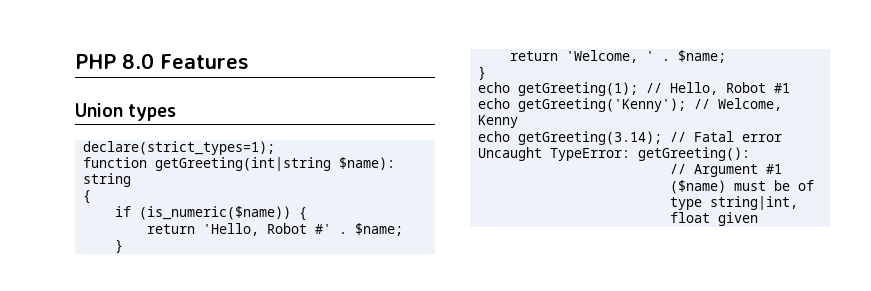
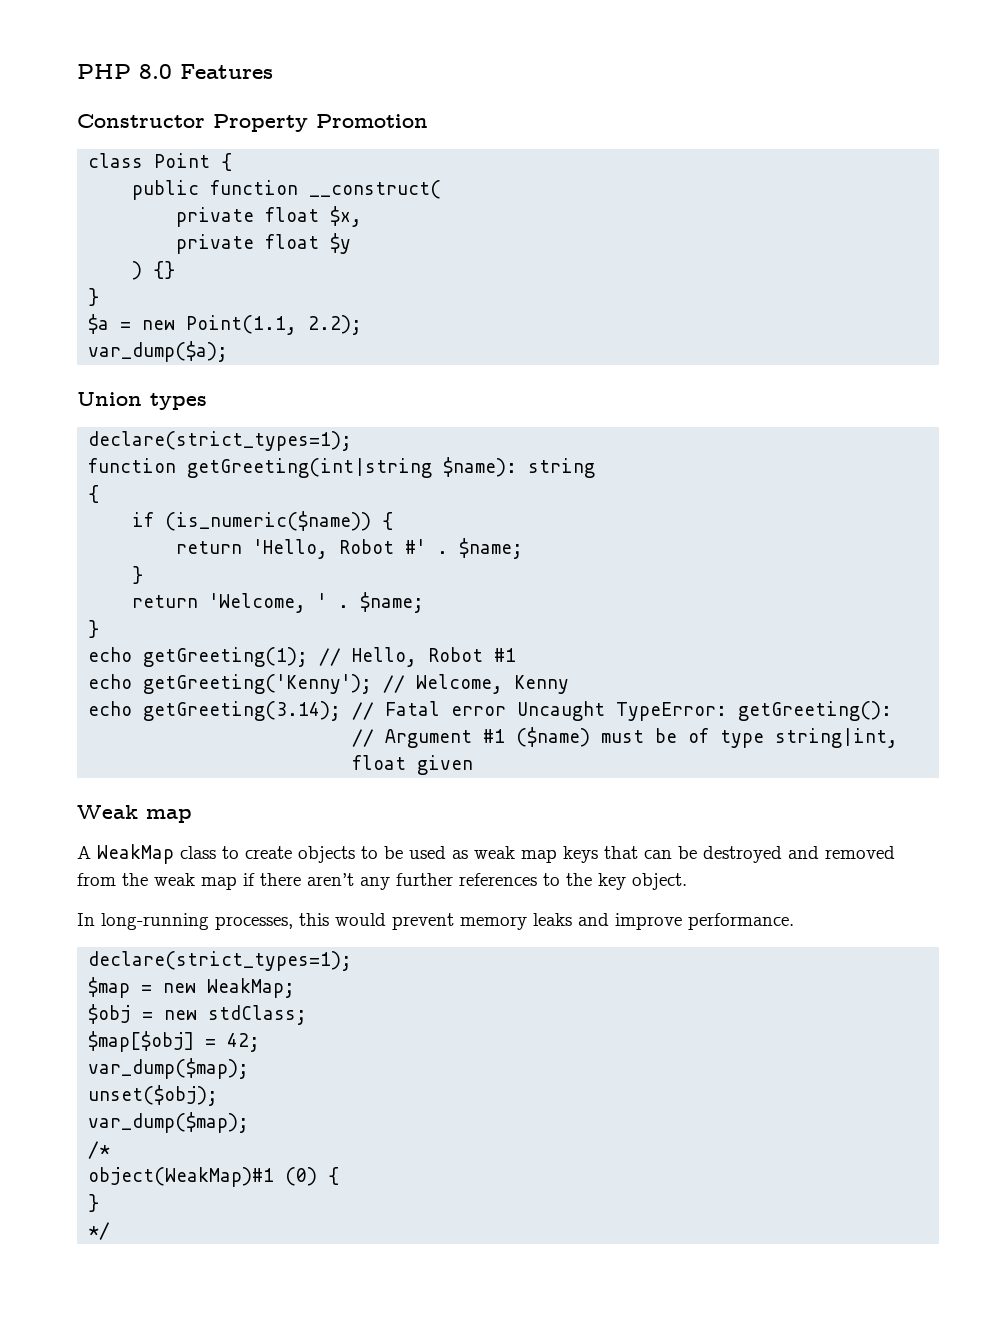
(249, 61) none -> [77,114,428,132] [88,153,233,171] [132,180,442,200] [176,206,363,227] [176,233,352,254] [132,261,176,280] [88,288,100,306] [88,314,363,335] [88,341,229,362] // Constructor Property Promotion // class Point { // public function __construct( // private float $x, // private float $y // ) {} // } // $a = new Point(1.1, 2.2); // var_dump($a);
(759, 219) none -> [77,805,192,823] [77,844,895,864] [77,873,687,890] [77,913,794,930] [88,951,353,971] [88,977,296,998] [88,1004,308,1025] [88,1031,261,1052] [88,1058,250,1079] [88,1085,219,1106] [88,1112,250,1133] [88,1141,111,1159] [88,1167,340,1187] [88,1194,100,1212] [88,1222,111,1240] // Weak map // A WeakMap class to create objects to be used as weak map keys that can be destroyed and removed from the weak map if there aren’t any further references to the key object. // In long-running processes, this would prevent memory leaks and improve performance. // declare(strict_types=1); // $map = new WeakMap; // $obj = new stdClass; // $map[$obj] = 42; // var_dump($map); // unset($obj); // var_dump($map); // /* // object(WeakMap)#1 (0) { // } // */

